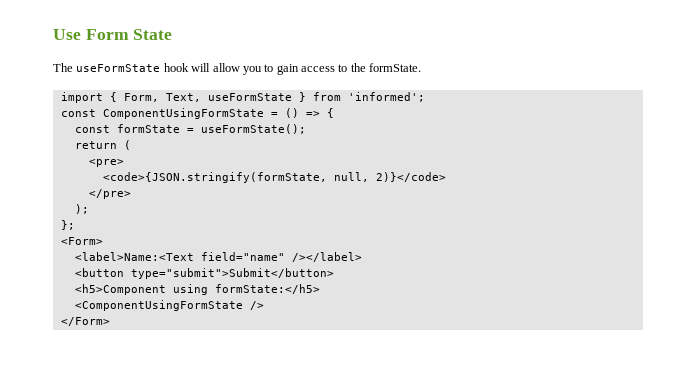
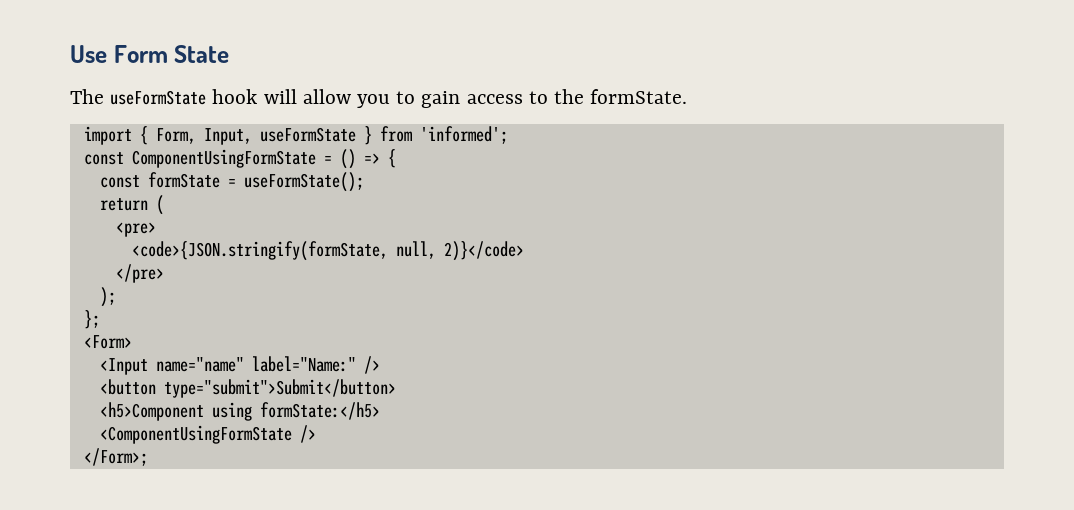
[165,93,201,102] Text, -> [203,128,252,145] Input,
[74,252,362,262] <label>Name:<Text field="name" /></label> -> [99,356,380,375] <Input name="name" label="Name:" />
[60,317,110,326] </Form> -> [83,448,148,466] </Form>;

